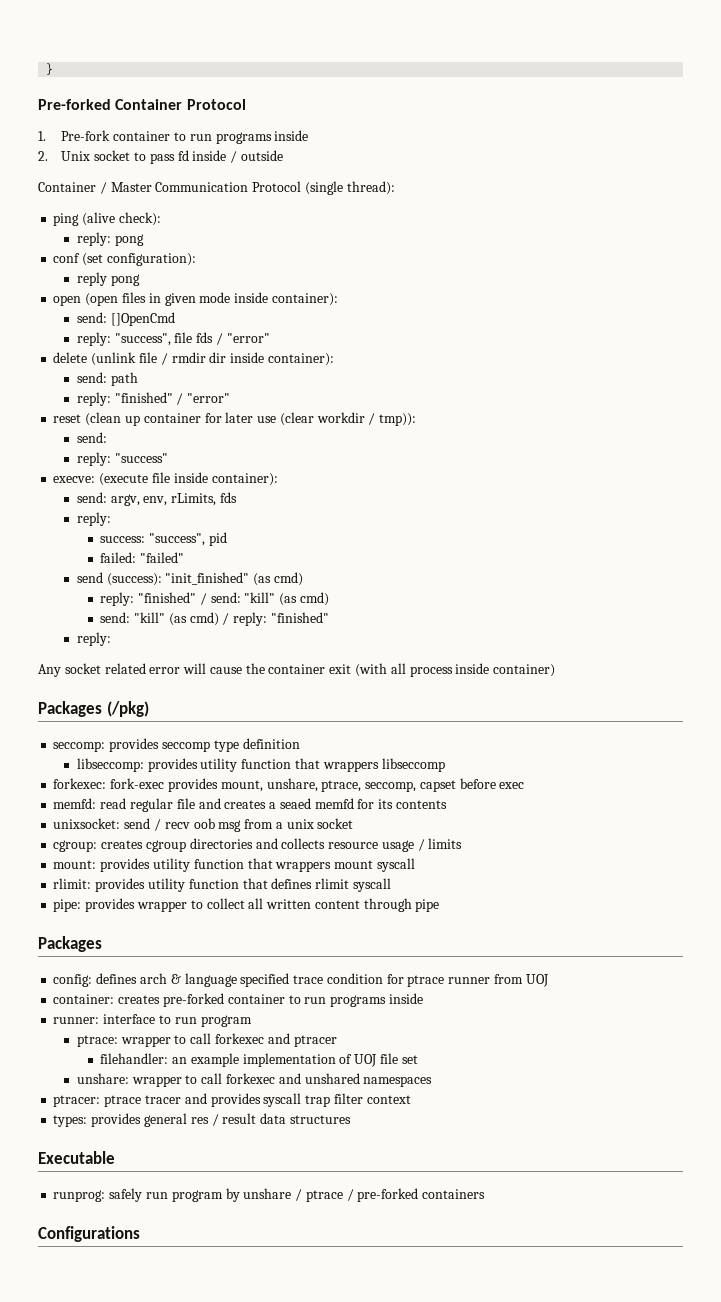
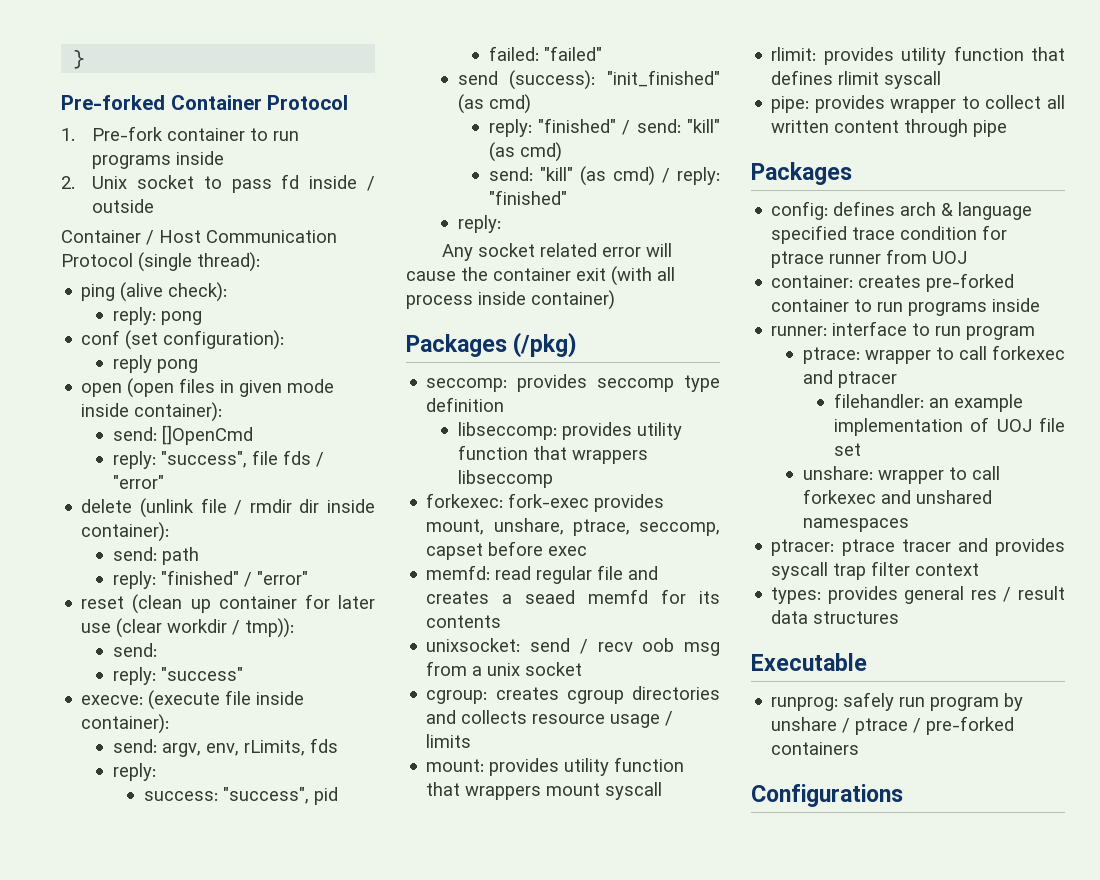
[110,182,152,192] Master -> [159,230,201,243] Host

